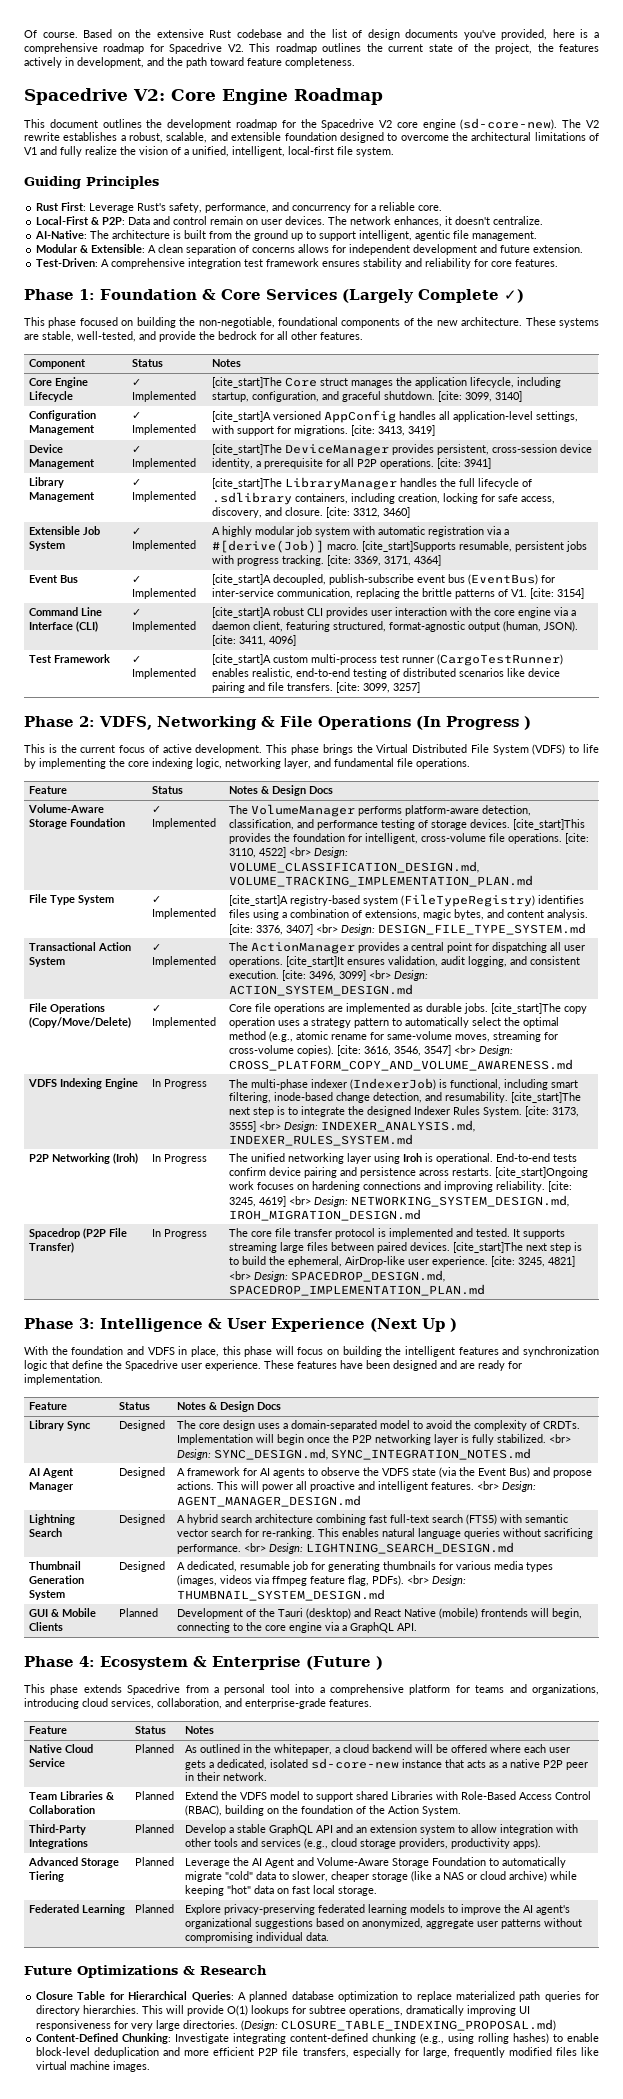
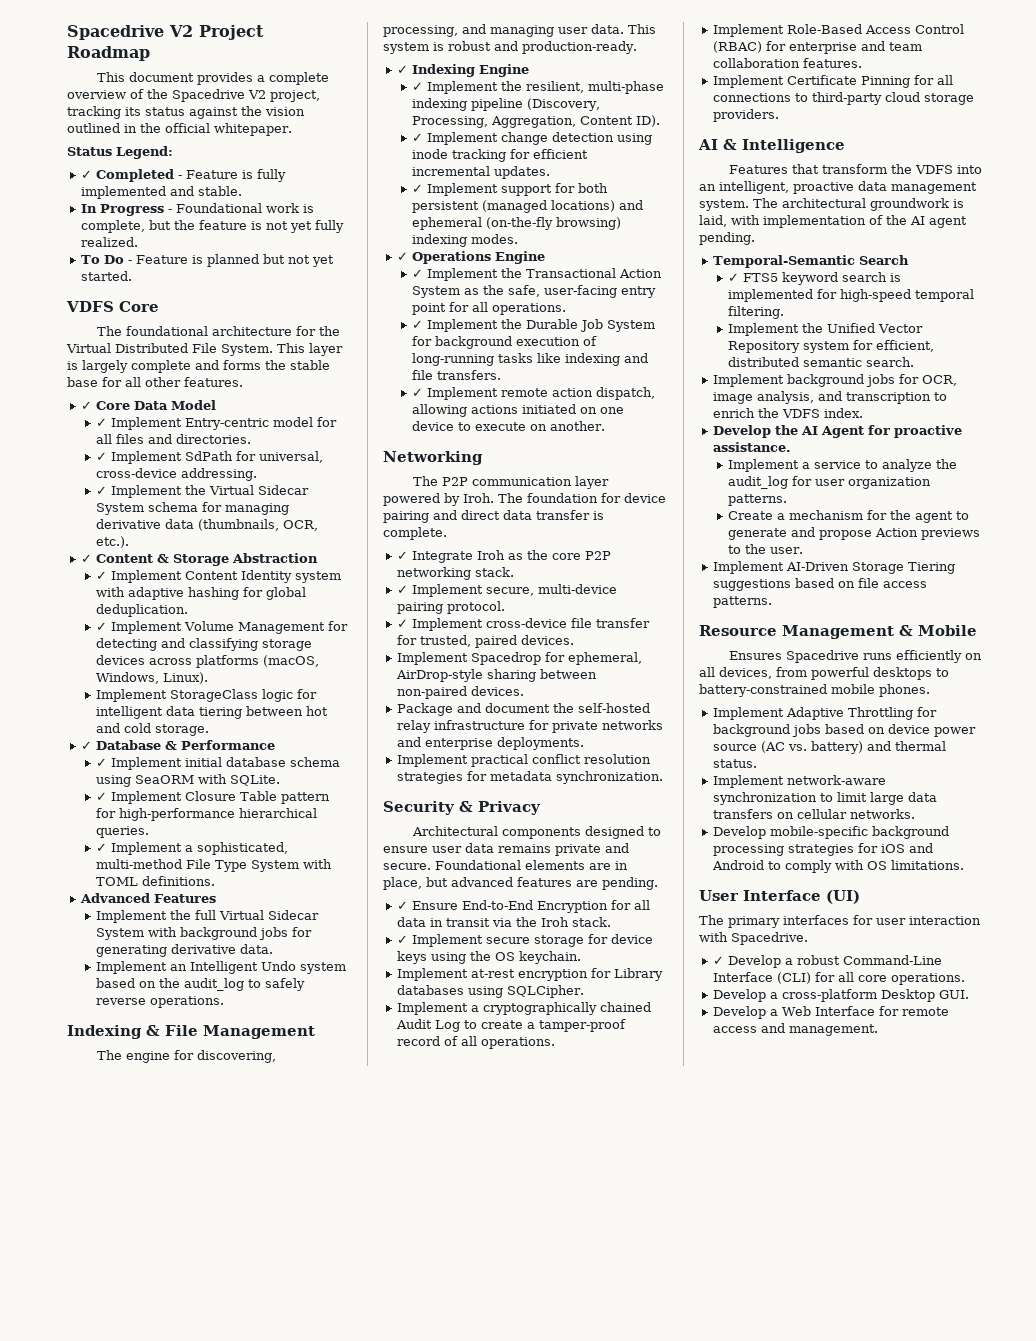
[24,29,599,40] [24,43,599,54] [24,57,355,68] [24,88,383,105] [24,118,599,130] [24,132,599,143] [24,146,394,157] [24,176,159,189] [36,202,443,213] [36,216,544,227] [35,230,538,241] [36,244,584,255] [36,258,559,269] [24,289,524,303] [24,317,600,328] [24,331,363,342] [29,359,87,369] [132,359,164,367] [212,359,242,367] [29,377,89,388] [29,391,74,402] [132,379,142,386] [132,391,197,402] [212,377,562,388] [212,391,523,402] [29,410,97,421] [29,425,96,435] [132,412,142,419] [132,424,197,435] [212,410,579,423] [212,425,436,436] [29,444,64,453] [29,459,96,469] [132,446,142,453] [132,458,197,469] [212,444,593,456] [212,458,492,469] [29,477,65,488] [29,492,96,502] [132,479,142,486] [132,491,197,502] [212,477,533,490] [212,492,556,505] [212,507,411,518] [29,526,101,535] [29,541,66,551] [132,528,142,535] [132,540,197,551] [212,526,510,537] [212,540,588,553] [212,555,442,566] [29,575,79,583] [132,576,142,583] [132,588,197,599] [212,574,556,585] [212,588,585,599] [29,607,103,616] [29,621,99,632] [132,609,142,616] [132,621,197,632] [212,607,577,618] [212,621,579,632] [212,635,297,646] [29,654,111,663] [132,656,142,663] [132,668,197,679] [212,654,564,666] [212,668,561,679] [212,682,421,693] [24,716,531,730] [24,744,599,755] [24,758,470,769] [29,786,68,794] [152,786,184,794] [229,785,334,796] [28,804,105,813] [29,818,126,829] [152,806,162,813] [152,818,217,829] [229,804,532,817] [229,819,586,830] [229,833,590,844] [229,847,349,858] [229,861,480,873] [229,875,534,887] [29,894,115,905] [152,896,162,903] [152,908,217,919] [229,894,585,907] [229,909,589,920] [229,923,587,935] [29,942,132,951] [29,957,66,967] [152,944,162,951] [152,956,217,967] [229,942,586,954] [229,956,581,967] [229,970,429,981] [229,984,414,996] [29,1003,106,1014] [29,1017,132,1028] [152,1005,162,1012] [152,1017,217,1028] [229,1003,588,1014] [229,1017,560,1028] [229,1031,559,1042] [229,1045,514,1056] [229,1059,574,1071] [28,1078,139,1089] [152,1079,208,1089] [229,1078,579,1090] [229,1092,582,1103] [229,1106,580,1117] [229,1120,476,1132] [229,1134,414,1146] [29,1153,139,1164] [152,1154,208,1164] [229,1153,578,1164] [229,1167,589,1178] [229,1181,573,1192] [229,1195,570,1207] [229,1209,422,1221] [29,1228,128,1239] [29,1242,75,1253] [152,1229,208,1239] [229,1228,566,1239] [229,1242,583,1253] [229,1256,576,1267] [229,1270,446,1282] [229,1284,486,1296] [24,1318,457,1332] [24,1346,599,1357] [24,1360,522,1371] [24,1374,103,1385] [29,1402,68,1410] [119,1402,151,1410] [177,1401,282,1412] [29,1420,92,1431] [119,1420,166,1431] [177,1420,581,1431] [177,1434,572,1445] [177,1448,532,1460] [28,1468,75,1478] [29,1482,75,1492] [119,1467,166,1478] [177,1467,593,1478] [177,1481,537,1492] [177,1495,362,1507] [29,1514,76,1525] [29,1528,63,1537] [119,1514,166,1525] [177,1514,569,1525] [177,1528,594,1539] [177,1542,515,1554] [29,1561,82,1570] [29,1575,85,1584] [29,1590,66,1600] [119,1561,166,1572] [177,1561,554,1572] [177,1575,467,1586] [177,1589,386,1601] [29,1608,97,1617] [29,1622,64,1631] [119,1608,159,1617] [177,1608,583,1619] [177,1622,418,1633] [24,1656,383,1670] [24,1684,599,1695] [24,1698,372,1709] [29,1726,68,1734] [135,1726,167,1734] [185,1726,215,1734] [29,1744,94,1753] [29,1758,66,1767] [135,1744,175,1753] [185,1744,571,1755] [185,1758,589,1770] [185,1772,268,1781] [29,1791,115,1800] [29,1805,96,1814] [135,1791,175,1800] [185,1791,592,1802] [185,1805,462,1816] [29,1824,87,1835] [29,1838,89,1849] [135,1824,175,1833] [185,1824,579,1835] [185,1838,542,1849] [28,1857,120,1868] [29,1871,65,1882] [135,1857,175,1866] [185,1857,567,1868] [185,1871,578,1882] [185,1885,378,1896] [29,1904,126,1915] [135,1904,175,1913] [185,1904,571,1915] [185,1918,583,1929] [185,1932,330,1943] [24,1965,267,1978] [36,1991,600,2002] [36,2005,531,2016] [36,2019,557,2031] [36,2033,599,2044] [36,2047,599,2058] [36,2061,151,2072] Of course. Based on the extensive Rust codebase and the list of design documents you've provided, here is a comprehensive roadmap for Spacedrive V2. This roadmap outlines the current state of the project, the features actively in development, and the path toward feature completeness. // Spacedrive V2: Core Engine Roadmap // This document outlines the development roadmap for the Spacedrive V2 core engine (sd-core-new). The V2 rewrite establishes a robust, scalable, and extensible foundation designed to overcome the architectural limitations of V1 and fully realize the vision of a unified, intelligent, local-first file system. // Guiding Principles // Rust First: Leverage Rust's safety, performance, and concurrency for a reliable core. // Local-First & P2P: Data and control remain on user devices. The network enhances, it doesn't centralize. // AI-Native: The architecture is built from the ground up to support intelligent, agentic file management. // Modular & Extensible: A clean separation of concerns allows for independent development and future extension. // Test-Driven: A comprehensive integration test framework ensures stability and reliability for core features. // Phase 1: Foundation & Core Services (Largely Complete ✓) // This phase focused on building the non-negotiable, foundational components of the new architecture. These systems are stable, well-tested, and provide the bedrock for all other features. // Component | Status | Notes // Core Engine Lifecycle | ✓ Implemented | [cite_start]The Core struct manages the application lifecycle, including startup, configuration, and graceful shutdown. [cite: 3099, 3140] // Configuration Management | ✓ Implemented | [cite_start]A versioned AppConfig handles all application-level settings, with support for migrations. [cite: 3413, 3419] // Device Management | ✓ Implemented | [cite_start]The DeviceManager provides persistent, cross-session device identity, a prerequisite for all P2P operations. [cite: 3941] // Library Management | ✓ Implemented | [cite_start]The LibraryManager handles the full lifecycle of .sdlibrary containers, including creation, locking for safe access, discovery, and closure. [cite: 3312, 3460] // Extensible Job System | ✓ Implemented | A highly modular job system with automatic registration via a #[derive(Job)] macro. [cite_start]Supports resumable, persistent jobs with progress tracking. [cite: 3369, 3171, 4364] // Event Bus | ✓ Implemented | [cite_start]A decoupled, publish-subscribe event bus (EventBus) for inter-service communication, replacing the brittle patterns of V1. [cite: 3154] // Command Line Interface (CLI) | ✓ Implemented | [cite_start]A robust CLI provides user interaction with the core engine via a daemon client, featuring structured, format-agnostic output (human, JSON). [cite: 3411, 4096] // Test Framework | ✓ Implemented | [cite_start]A custom multi-process test runner (CargoTestRunner) enables realistic, end-to-end testing of distributed scenarios like device pairing and file transfers. [cite: 3099, 3257] // Phase 2: VDFS, Networking & File Operations (In Progress ) // This is the current focus of active development. This phase brings the Virtual Distributed File System (VDFS) to life by implementing the core indexing logic, networking layer, and fundamental file operations. // Feature | Status | Notes & Design Docs // Volume-Aware Storage Foundation | ✓ Implemented | The VolumeManager performs platform-aware detection, classification, and performance testing of storage devices. [cite_start]This provides the foundation for intelligent, cross-volume file operations. [cite: 3110, 4522] <br> Design: VOLUME_CLASSIFICATION_DESIGN.md, VOLUME_TRACKING_IMPLEMENTATION_PLAN.md // File Type System | ✓ Implemented | [cite_start]A registry-based system (FileTypeRegistry) identifies files using a combination of extensions, magic bytes, and content analysis. [cite: 3376, 3407] <br> Design: DESIGN_FILE_TYPE_SYSTEM.md // Transactional Action System | ✓ Implemented | The ActionManager provides a central point for dispatching all user operations. [cite_start]It ensures validation, audit logging, and consistent execution. [cite: 3496, 3099] <br> Design: ACTION_SYSTEM_DESIGN.md // File Operations (Copy/Move/Delete) | ✓ Implemented | Core file operations are implemented as durable jobs. [cite_start]The copy operation uses a strategy pattern to automatically select the optimal method (e.g., atomic rename for same-volume moves, streaming for cross-volume copies). [cite: 3616, 3546, 3547] <br> Design: CROSS_PLATFORM_COPY_AND_VOLUME_AWARENESS.md // VDFS Indexing Engine | In Progress | The multi-phase indexer (IndexerJob) is functional, including smart filtering, inode-based change detection, and resumability. [cite_start]The next step is to integrate the designed Indexer Rules System. [cite: 3173, 3555] <br> Design: INDEXER_ANALYSIS.md, INDEXER_RULES_SYSTEM.md // P2P Networking (Iroh) | In Progress | The unified networking layer using Iroh is operational. End-to-end tests confirm device pairing and persistence across restarts. [cite_start]Ongoing work focuses on hardening connections and improving reliability. [cite: 3245, 4619] <br> Design: NETWORKING_SYSTEM_DESIGN.md, IROH_MIGRATION_DESIGN.md // Spacedrop (P2P File Transfer) | In Progress | The core file transfer protocol is implemented and tested. It supports streaming large files between paired devices. [cite_start]The next step is to build the ephemeral, AirDrop-like user experience. [cite: 3245, 4821] <br> Design: SPACEDROP_DESIGN.md, SPACEDROP_IMPLEMENTATION_PLAN.md // Phase 3: Intelligence & User Experience (Next Up ) // With the foundation and VDFS in place, this phase will focus on building the intelligent features and synchronization logic that define the Spacedrive user experience. These features have been designed and are ready for implementation. // Feature | Status | Notes & Design Docs // Library Sync | Designed | The core design uses a domain-separated model to avoid the complexity of CRDTs. Implementation will begin once the P2P networking layer is fully stabilized. <br> Design: SYNC_DESIGN.md, SYNC_INTEGRATION_NOTES.md // AI Agent Manager | Designed | A framework for AI agents to observe the VDFS state (via the Event Bus) and propose actions. This will power all proactive and intelligent features. <br> Design: AGENT_MANAGER_DESIGN.md // Lightning Search | Designed | A hybrid search architecture combining fast full-text search (FTS5) with semantic vector search for re-ranking. This enables natural language queries without sacrificing performance. <br> Design: LIGHTNING_SEARCH_DESIGN.md // Thumbnail Generation System | Designed | A dedicated, resumable job for generating thumbnails for various media types (images, videos via ffmpeg feature flag, PDFs). <br> Design: THUMBNAIL_SYSTEM_DESIGN.md // GUI & Mobile Clients | Planned | Development of the Tauri (desktop) and React Native (mobile) frontends will begin, connecting to the core engine via a GraphQL API. // Phase 4: Ecosystem & Enterprise (Future ) // This phase extends Spacedrive from a personal tool into a comprehensive platform for teams and organizations, introducing cloud services, collaboration, and enterprise-grade features. // Feature | Status | Notes // Native Cloud Service | Planned | As outlined in the whitepaper, a cloud backend will be offered where each user gets a dedicated, isolated sd-core-new instance that acts as a native P2P peer in their network. // Team Libraries & Collaboration | Planned | Extend the VDFS model to support shared Libraries with Role-Based Access Control (RBAC), building on the foundation of the Action System. // Third-Party Integrations | Planned | Develop a stable GraphQL API and an extension system to allow integration with other tools and services (e.g., cloud storage providers, productivity apps). // Advanced Storage Tiering | Planned | Leverage the AI Agent and Volume-Aware Storage Foundation to automatically migrate "cold" data to slower, cheaper storage (like a NAS or cloud archive) while keeping "hot" data on fast local storage. // Federated Learning | Planned | Explore privacy-preserving federated learning models to improve the AI agent's organizational suggestions based on anonymized, aggregate user patterns without compromising individual data. // Future Optimizations & Research // Closure Table for Hierarchical Queries: A planned database optimization to replace materialized path queries for directory hierarchies. This will provide O(1) lookups for subtree operations, dramatically improving UI responsiveness for very large directories. (Design: CLOSURE_TABLE_INDEXING_PROPOSAL.md) // Content-Defined Chunking: Investigate integrating content-defined chunking (e.g., using rolling hashes) to enable block-level deduplication and more efficient P2P file transfers, especially for large, frequently modified files like virtual machine images. -> [67,25,264,40] [67,46,150,61] [96,72,329,85] [67,89,320,102] [67,106,305,119] [67,123,292,136] [67,146,173,159] [80,169,286,182] [80,186,242,199] [80,203,314,216] [80,220,344,233] [80,237,138,247] [80,254,334,267] [80,271,132,281] [66,301,159,312] [96,326,340,336] [66,343,343,356] [67,360,330,373] [67,377,243,387] [80,400,216,410] [96,417,338,430] [96,434,252,444] [96,451,324,464] [96,468,258,481] [96,485,310,498] [96,502,290,515] [96,519,319,531] [96,536,130,548] [80,553,318,566] [96,570,342,583] [96,587,307,600] [96,604,189,617] [96,621,349,634] [96,638,313,651] [96,655,320,668] [96,672,209,684] [96,689,318,702] [96,706,329,719] [96,723,210,736] [80,740,275,750] [96,757,341,770] [96,774,281,787] [96,791,331,804] [96,808,318,821] [96,826,150,838] [96,842,289,855] [96,859,333,872] [96,876,216,886] [79,893,216,903] [96,910,320,923] [96,927,313,940] [96,944,274,957] [96,961,347,974] [96,978,306,991] [96,996,225,1008] [67,1025,315,1039] [96,1050,276,1063] [383,24,656,37] [383,41,637,54] [396,64,529,77] [412,81,665,94] [412,98,601,111] [412,115,661,128] [412,132,653,145] [412,149,589,162] [412,166,551,179] [412,183,609,196] [412,200,644,213] [412,217,622,230] [412,234,519,247] [396,251,545,264] [412,268,663,281] [412,285,657,298] [412,302,567,315] [412,319,656,332] [412,336,598,349] [412,353,649,366] [412,370,502,380] [412,387,656,400] [412,404,625,417] [412,421,606,431] [383,451,483,465] [412,476,609,489] [383,493,666,506] [383,510,604,523] [383,527,447,540] [396,550,611,563] [396,567,514,580] [396,584,617,597] [396,601,505,614] [396,618,650,631] [396,635,574,648] [396,652,642,665] [395,669,597,682] [396,686,524,699] [396,703,650,716] [396,720,663,733] [396,737,584,750] [396,754,651,767] [396,771,663,784] [383,801,541,815] [411,826,661,839] [383,843,629,856] [383,860,628,870] [383,877,658,890] [396,900,650,913] [396,917,611,927] [396,934,653,947] [396,951,581,964] [396,968,663,981] [396,985,584,998] [396,1002,651,1015] [395,1019,626,1032] [396,1036,555,1049] [712,24,964,37] [712,41,922,54] [712,58,862,68] [712,75,953,88] [712,92,974,105] [712,109,779,122] [698,139,845,153] [728,164,982,174] [699,181,977,194] [699,198,964,211] [699,215,967,228] [699,232,755,245] [712,255,909,268] [728,272,902,285] [728,289,975,302] [728,306,785,319] [728,323,924,336] [728,340,935,353] [728,357,915,367] [712,374,957,387] [712,391,947,404] [712,408,863,418] [712,425,962,438] [712,442,791,452] [728,459,958,472] [728,476,932,489] [728,494,788,506] [728,510,970,523] [728,527,981,540] [728,544,804,554] [712,561,955,574] [712,578,927,591] [712,596,772,608] [699,625,977,639] [728,650,982,663] [699,667,949,680] [699,684,930,697] [712,707,937,720] [712,724,976,737] [712,741,946,754] [712,759,757,768] [712,775,886,788] [712,792,937,805] [712,809,915,819] [712,826,949,839] [712,843,933,856] [711,860,964,873] [699,890,860,904] [699,915,981,928] [699,932,808,945] [712,955,942,968] [712,972,965,985] [712,989,969,1002] [712,1006,949,1019] [712,1023,878,1036] Spacedrive V2 Project Roadmap // This document provides a complete overview of the Spacedrive V2 project, tracking its status against the vision outlined in the official whitepaper. // Status Legend: // ✓ Completed - Feature is fully implemented and stable. // In Progress - Foundational work is complete, but the feature is not yet fully realized. // To Do - Feature is planned but not yet started. // VDFS Core // The foundational architecture for the Virtual Distributed File System. This layer is largely complete and forms the stable base for all other features. // ✓ Core Data Model // ✓ Implement Entry-centric model for all files and directories. // ✓ Implement SdPath for universal, cross-device addressing. // ✓ Implement the Virtual Sidecar System schema for managing derivative data (thumbnails, OCR, etc.). // ✓ Content & Storage Abstraction // ✓ Implement Content Identity system with adaptive hashing for global deduplication. // ✓ Implement Volume Management for detecting and classifying storage devices across platforms (macOS, Windows, Linux). // Implement StorageClass logic for intelligent data tiering between hot and cold storage. // ✓ Database & Performance // ✓ Implement initial database schema using SeaORM with SQLite. // ✓ Implement Closure Table pattern for high-performance hierarchical queries. // ✓ Implement a sophisticated, multi-method File Type System with TOML definitions. // Advanced Features // Implement the full Virtual Sidecar System with background jobs for generating derivative data. // Implement an Intelligent Undo system based on the audit_log to safely reverse operations. // Indexing & File Management // The engine for discovering, processing, and managing user data. This system is robust and production-ready. // ✓ Indexing Engine // ✓ Implement the resilient, multi-phase indexing pipeline (Discovery, Processing, Aggregation, Content ID). // ✓ Implement change detection using inode tracking for efficient incremental updates. // ✓ Implement support for both persistent (managed locations) and ephemeral (on-the-fly browsing) indexing modes. // ✓ Operations Engine // ✓ Implement the Transactional Action System as the safe, user-facing entry point for all operations. // ✓ Implement the Durable Job System for background execution of long-running tasks like indexing and file transfers. // ✓ Implement remote action dispatch, allowing actions initiated on one device to execute on another. // Networking // The P2P communication layer powered by Iroh. The foundation for device pairing and direct data transfer is complete. // ✓ Integrate Iroh as the core P2P networking stack. // ✓ Implement secure, multi-device pairing protocol. // ✓ Implement cross-device file transfer for trusted, paired devices. // Implement Spacedrop for ephemeral, AirDrop-style sharing between non-paired devices. // Package and document the self-hosted relay infrastructure for private networks and enterprise deployments. // Implement practical conflict resolution strategies for metadata synchronization. // Security & Privacy // Architectural components designed to ensure user data remains private and secure. Foundational elements are in place, but advanced features are pending. // ✓ Ensure End-to-End Encryption for all data in transit via the Iroh stack. // ✓ Implement secure storage for device keys using the OS keychain. // Implement at-rest encryption for Library databases using SQLCipher. // Implement a cryptographically chained Audit Log to create a tamper-proof record of all operations. // Implement Role-Based Access Control (RBAC) for enterprise and team collaboration features. // Implement Certificate Pinning for all connections to third-party cloud storage providers. // AI & Intelligence // Features that transform the VDFS into an intelligent, proactive data management system. The architectural groundwork is laid, with implementation of the AI agent pending. // Temporal-Semantic Search // ✓ FTS5 keyword search is implemented for high-speed temporal filtering. // Implement the Unified Vector Repository system for efficient, distributed semantic search. // Implement background jobs for OCR, image analysis, and transcription to enrich the VDFS index. // Develop the AI Agent for proactive assistance. // Implement a service to analyze the audit_log for user organization patterns. // Create a mechanism for the agent to generate and propose Action previews to the user. // Implement AI-Driven Storage Tiering suggestions based on file access patterns. // Resource Management & Mobile // Ensures Spacedrive runs efficiently on all devices, from powerful desktops to battery-constrained mobile phones. // Implement Adaptive Throttling for background jobs based on device power source (AC vs. battery) and thermal status. // Implement network-aware synchronization to limit large data transfers on cellular networks. // Develop mobile-specific background processing strategies for iOS and Android to comply with OS limitations. // User Interface (UI) // The primary interfaces for user interaction with Spacedrive. // ✓ Develop a robust Command-Line Interface (CLI) for all core operations. // Develop a cross-platform Desktop GUI. // Develop a Web Interface for remote access and management.

